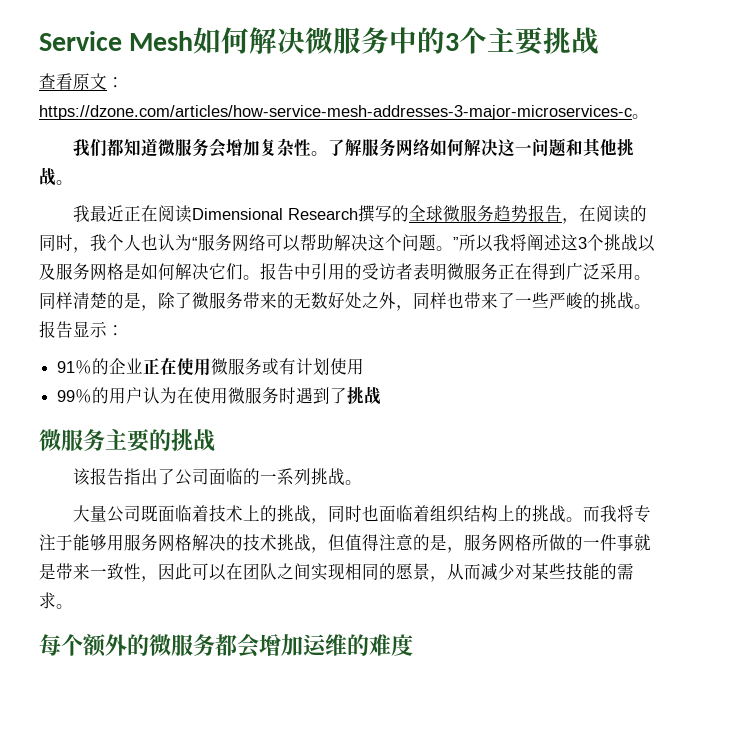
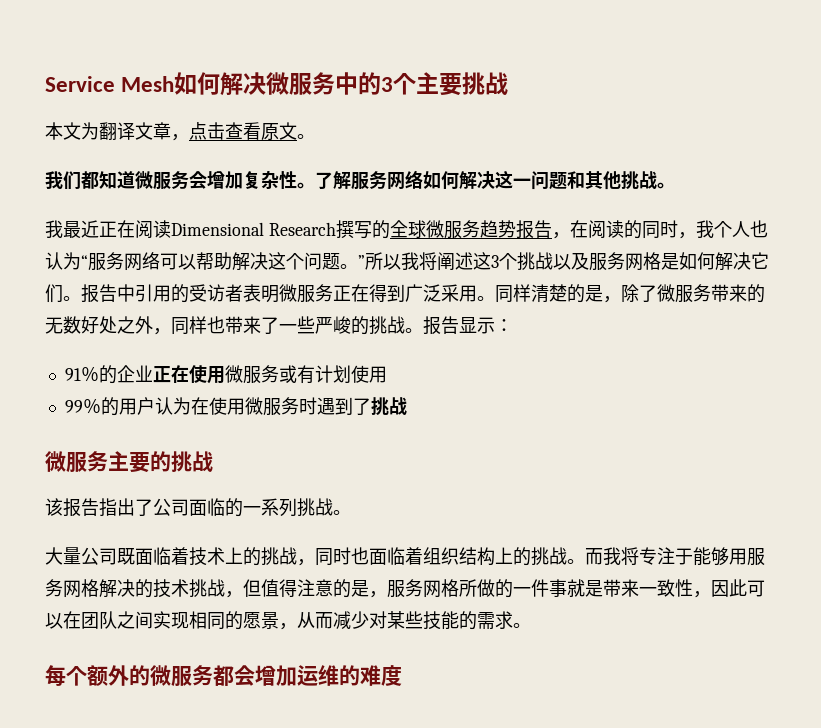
(600, 41) none -> [45,122,225,141] 本文为翻译文章，点击
[107,77,124,88] [39,105,632,120] ：https://dzone.com/articles/how-service-mesh-addresses-3-major-microservices-c -> (297, 131) none

